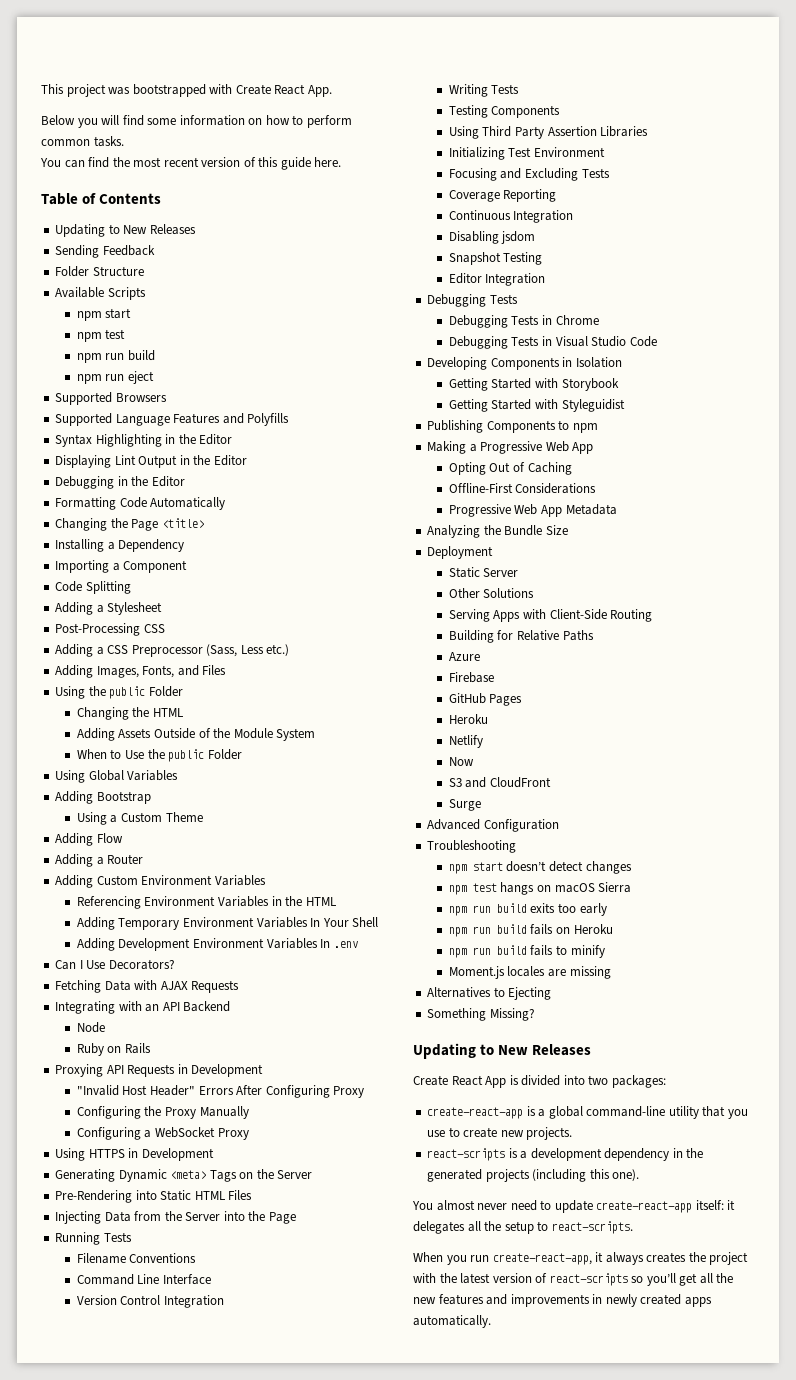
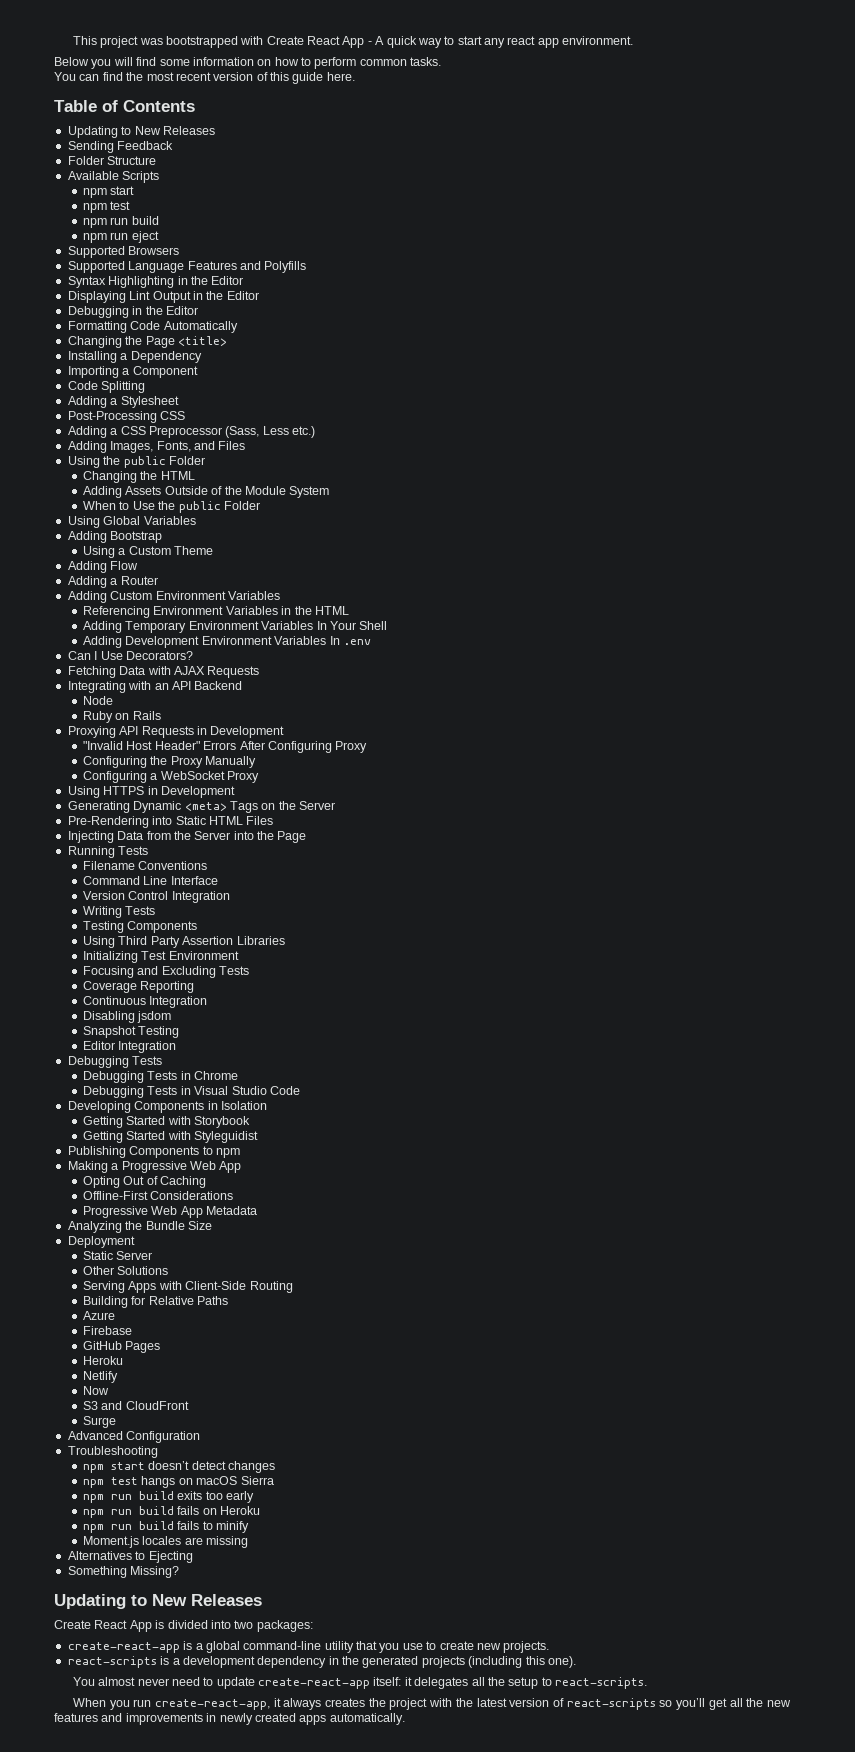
[307,85,332,97] App. -> [342,36,634,48] App - A quick way to start any react app environment.

